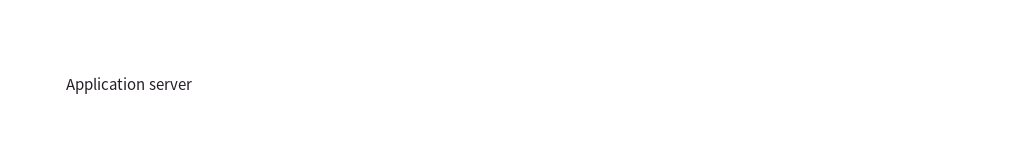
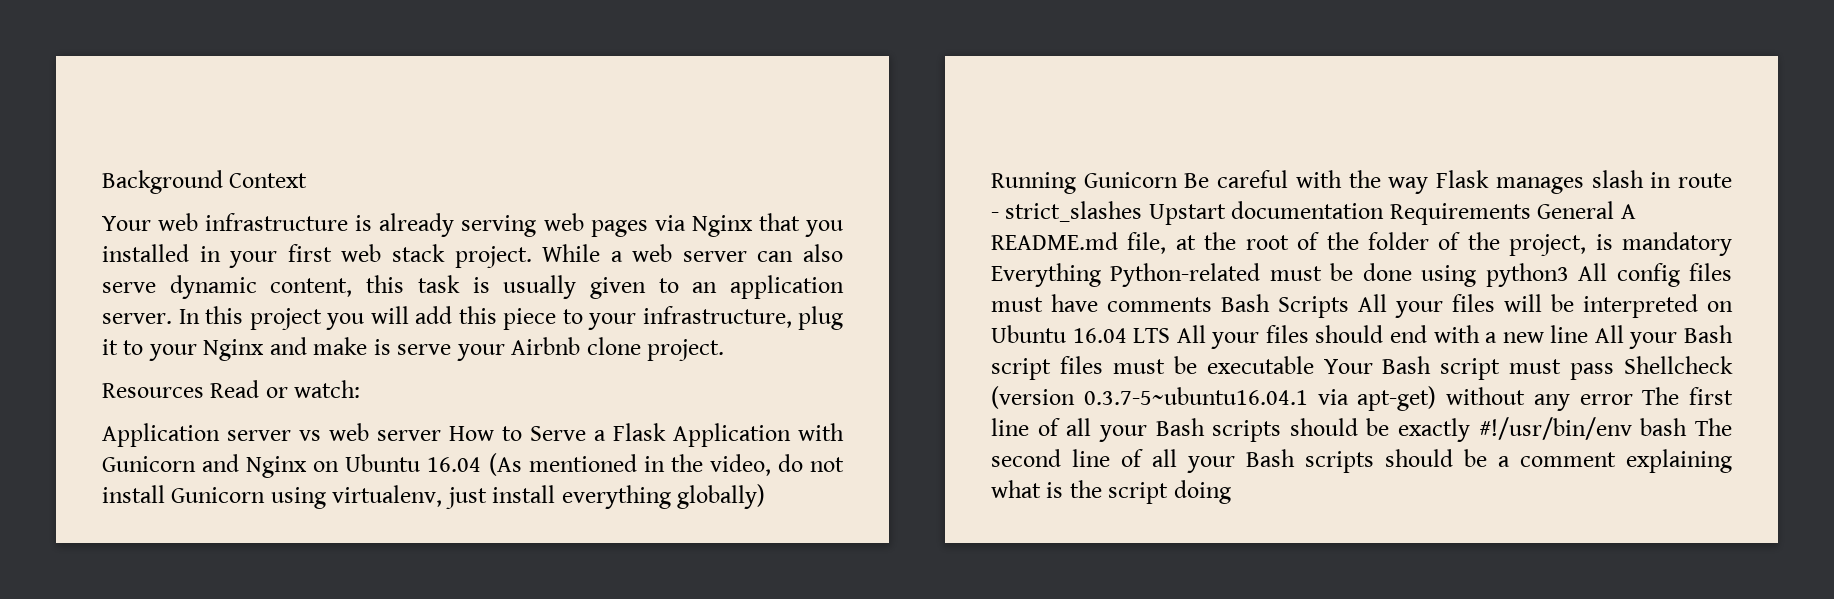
[66,77,193,94] Application server -> [102,170,308,194] [102,213,844,237] [102,244,844,268] [102,275,844,299] [102,306,843,330] [102,337,725,361] [102,380,361,398] [102,423,844,447] [102,453,845,478] [102,484,766,509] [991,170,1732,194] [991,201,1636,225] [991,232,1732,256] [991,263,1732,287] [991,294,1733,318] [991,325,1733,349] [991,356,1733,380] [991,386,1733,411] [991,417,1732,442] [991,449,1732,473] [991,480,1231,504] Background Context // Your web infrastructure is already serving web pages via Nginx that you installed in your first web stack project. While a web server can also serve dynamic content, this task is usually given to an application server. In this project you will add this piece to your infrastructure, plug it to your Nginx and make is serve your Airbnb clone project. // Resources Read or watch: // Application server vs web server How to Serve a Flask Application with Gunicorn and Nginx on Ubuntu 16.04 (As mentioned in the video, do not install Gunicorn using virtualenv, just install everything globally) Running Gunicorn Be careful with the way Flask manages slash in route - strict_slashes Upstart documentation Requirements General A README.md file, at the root of the folder of the project, is mandatory Everything Python-related must be done using python3 All config files must have comments Bash Scripts All your files will be interpreted on Ubuntu 16.04 LTS All your files should end with a new line All your Bash script files must be executable Your Bash script must pass Shellcheck (version 0.3.7-5~ubuntu16.04.1 via apt-get) without any error The first line of all your Bash scripts should be exactly #!/usr/bin/env bash The second line of all your Bash scripts should be a comment explaining what is the script doing

